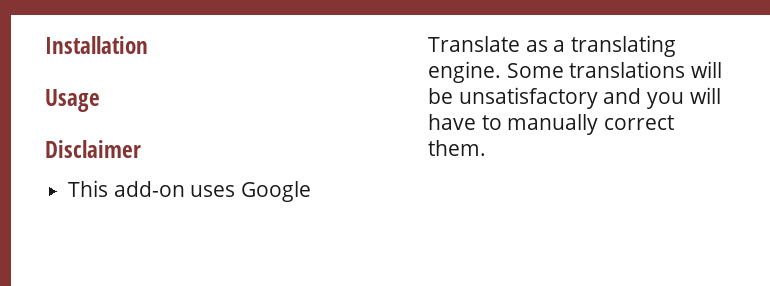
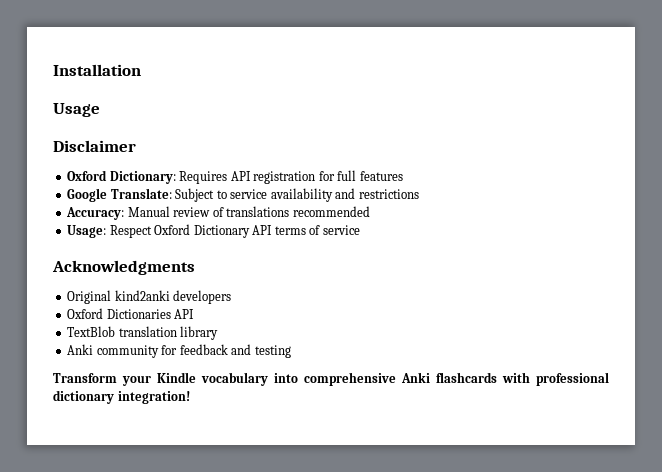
[68,180,312,202] [428,35,677,57] [428,61,723,83] [428,87,721,109] [428,114,675,135] [428,140,487,156] This add-on uses Google Translate as a translating engine. Some translations will be unsatisfactory and you will have to manually correct them. -> [67,170,403,184] [67,188,419,202] [66,206,370,220] [67,224,360,238] [52,260,195,275] [67,290,232,304] [67,308,195,319] [67,326,219,340] [67,344,291,358] [53,372,609,386] [53,390,190,404] Oxford Dictionary: Requires API registration for full features // Google Translate: Subject to service availability and restrictions // Accuracy: Manual review of translations recommended // Usage: Respect Oxford Dictionary API terms of service // Acknowledgments // Original kind2anki developers // Oxford Dictionaries API // TextBlob translation library // Anki community for feedback and testing // Transform your Kindle vocabulary into comprehensive Anki flashcards with professional dictionary integration!

